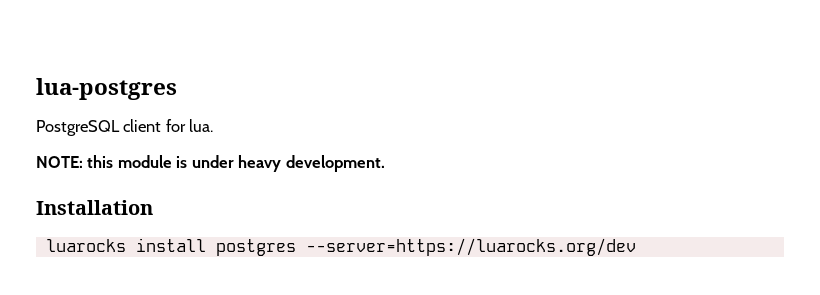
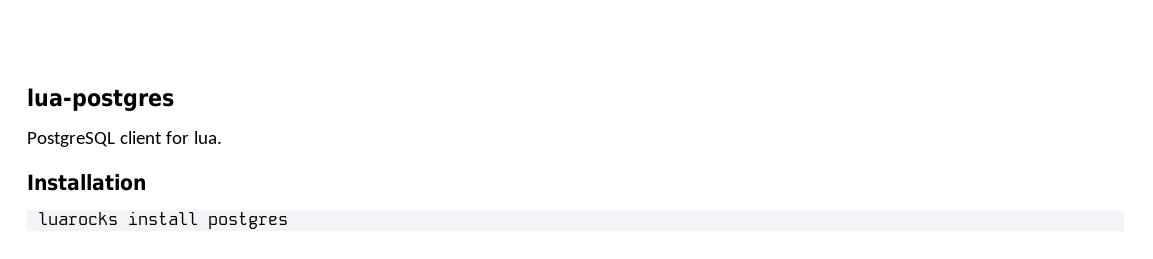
[36,155,385,172] // NOTE: this module is under heavy development. -> (222, 137) none
[305,238,636,256] --server=https://luarocks.org/dev -> (289, 220) none

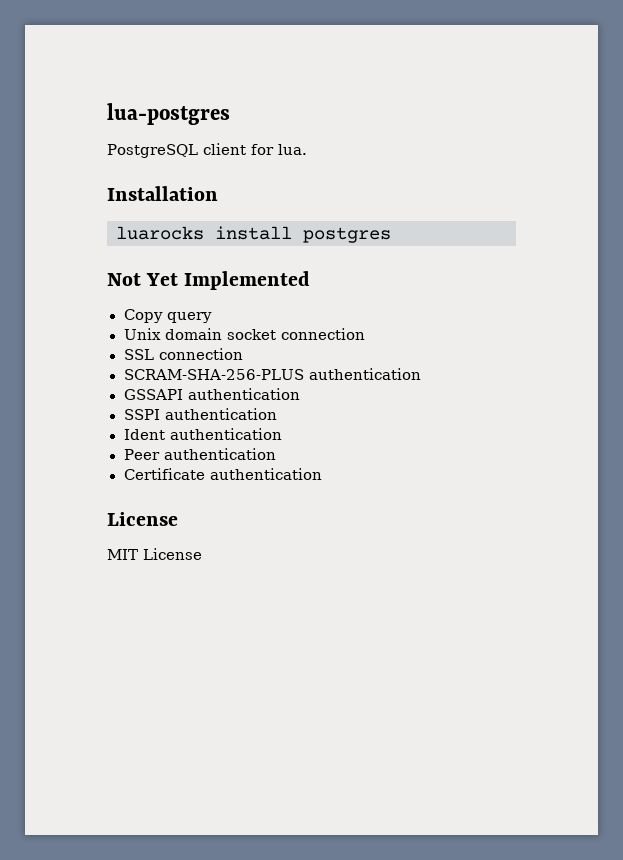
(289, 220) none -> [107,271,311,290] [123,309,212,323] [123,328,365,340] [123,348,243,360] [123,368,421,380] [123,388,300,400] [123,408,277,420] [123,428,282,440] [123,448,276,460] [123,468,322,480] [107,512,178,526] [107,548,202,560] // Not Yet Implemented // Copy query // Unix domain socket connection // SSL connection // SCRAM-SHA-256-PLUS authentication // GSSAPI authentication // SSPI authentication // Ident authentication // Peer authentication // Certificate authentication // License // MIT License

